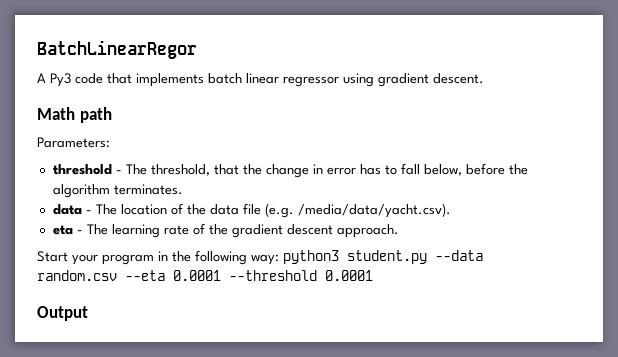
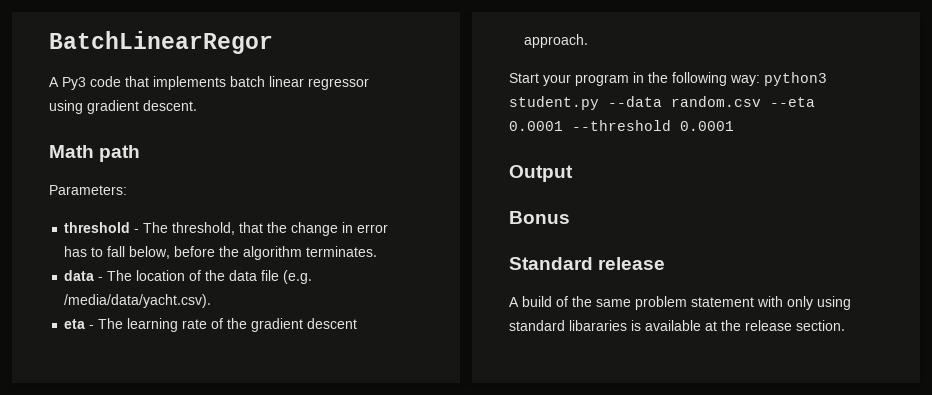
(88, 313) none -> [509,211,570,224] [509,257,666,270] [509,296,851,310] [509,320,845,331] // Bonus // Standard release // A build of the same problem statement with only using standard libararies is available at the release section.

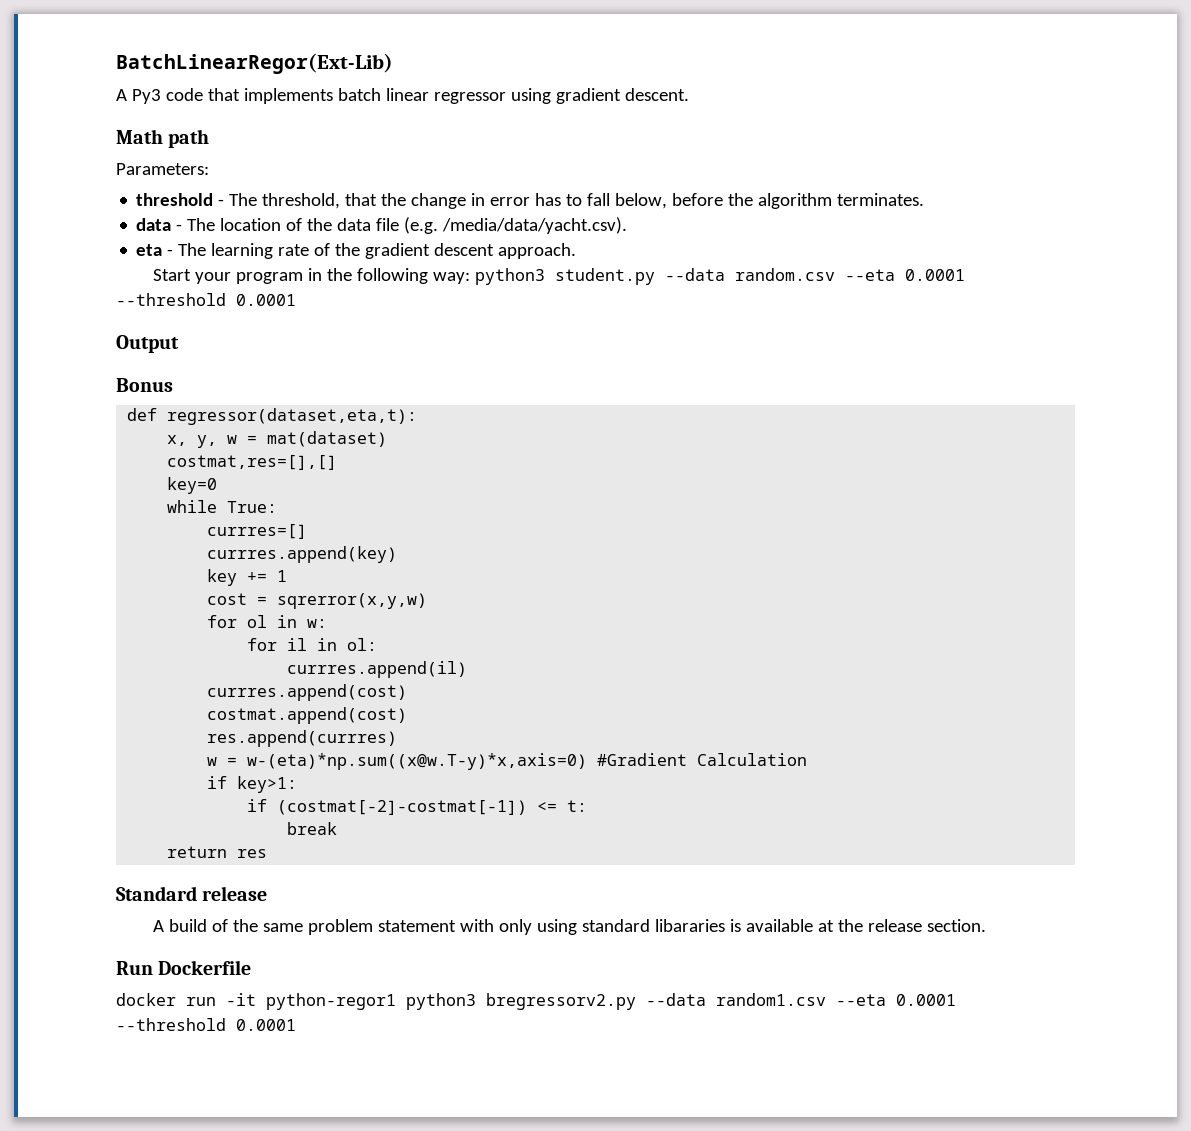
[49,31,273,54] BatchLinearRegor -> [116,53,393,74] BatchLinearRegor(Ext-Lib)
(570, 217) none -> [127,408,418,425] [167,431,388,448] [167,455,338,470] [167,477,218,494] [167,500,278,513] [207,524,308,539] [207,546,398,563] [207,569,288,586] [207,593,428,609] [207,615,328,628] [247,638,378,651] [287,661,468,678] [207,684,408,701] [207,707,408,724] [207,730,398,747] [207,753,808,770] [207,776,298,793] [247,799,588,815] [287,822,338,835] [167,846,268,858] // def regressor(dataset,eta,t): // x, y, w = mat(dataset) // costmat,res=[],[] // key=0 // while True: // currres=[] // currres.append(key) // key += 1 // cost = sqrerror(x,y,w) // for ol in w: // for il in ol: // currres.append(il) // currres.append(cost) // costmat.append(cost) // res.append(currres) // w = w-(eta)*np.sum((x@w.T-y)*x,axis=0) #Gradient Calculation // if key>1: // if (costmat[-2]-costmat[-1]) <= t: // break // return res
(845, 325) none -> [116,960,252,975] [116,993,956,1010] [116,1018,296,1031] // Run Dockerfile // docker run -it python-regor1 python3 bregressorv2.py --data random1.csv --eta 0.0001 --threshold 0.0001

